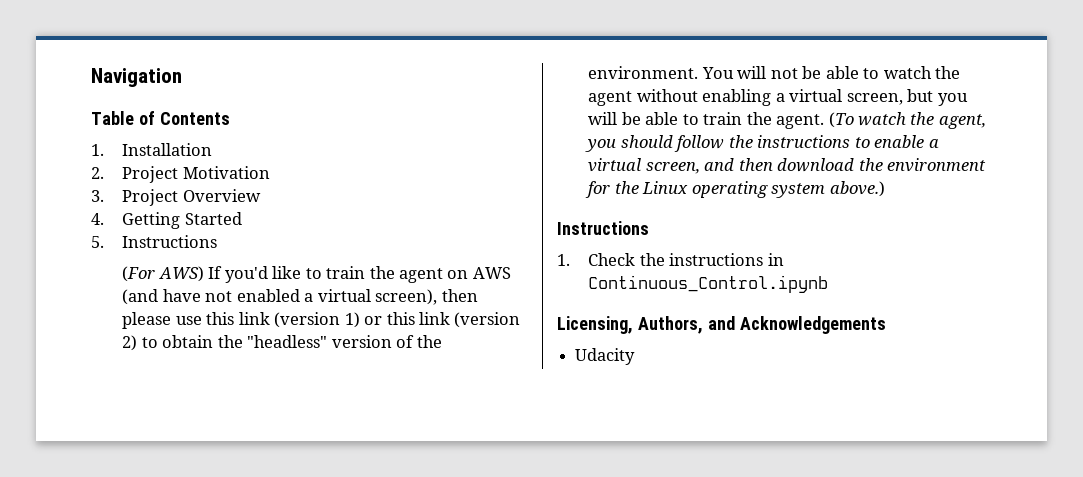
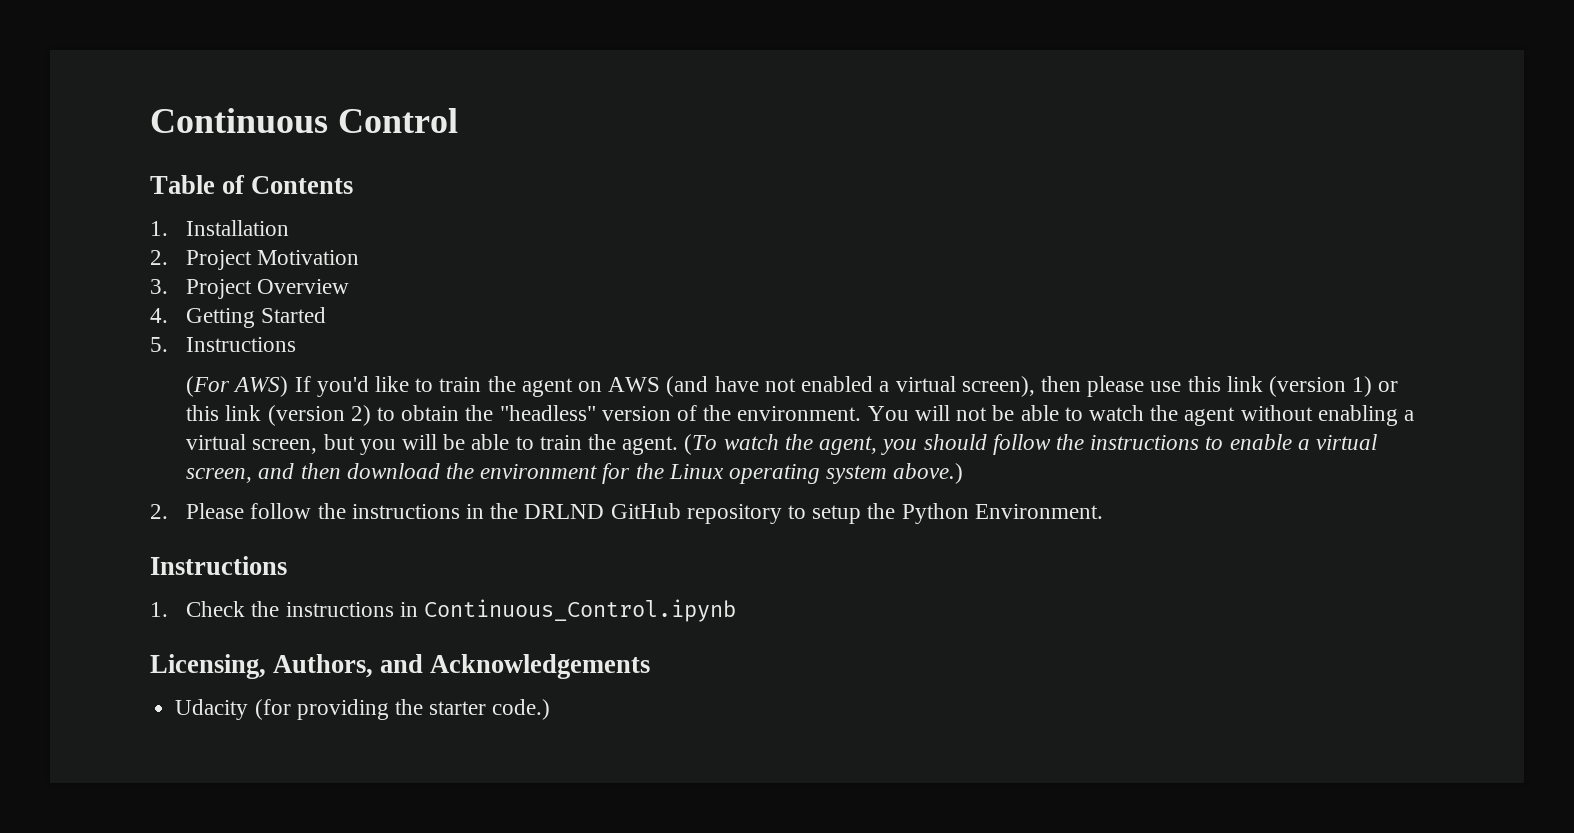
[91,68,182,87] Navigation -> [150,108,458,133] Continuous Control
(885, 189) none -> [150,503,1103,524] // 2. Please follow the instructions in the DRLND GitHub repository to setup the Python Environment.
(636, 356) none -> [254,699,551,720] (for providing the starter code.)

